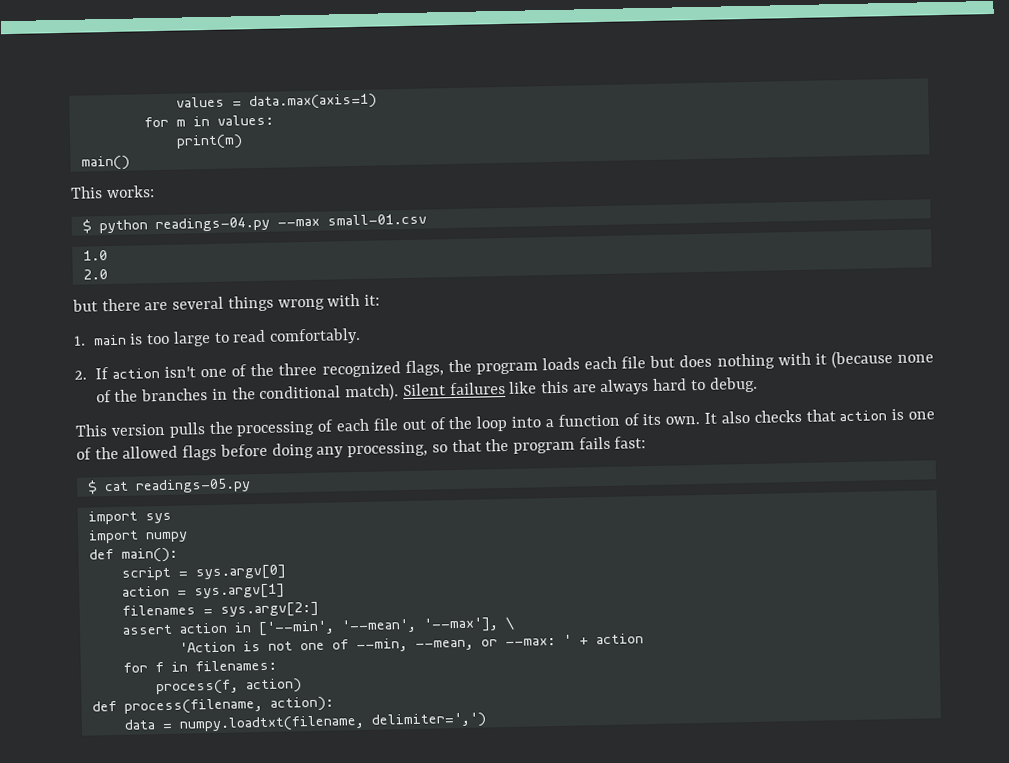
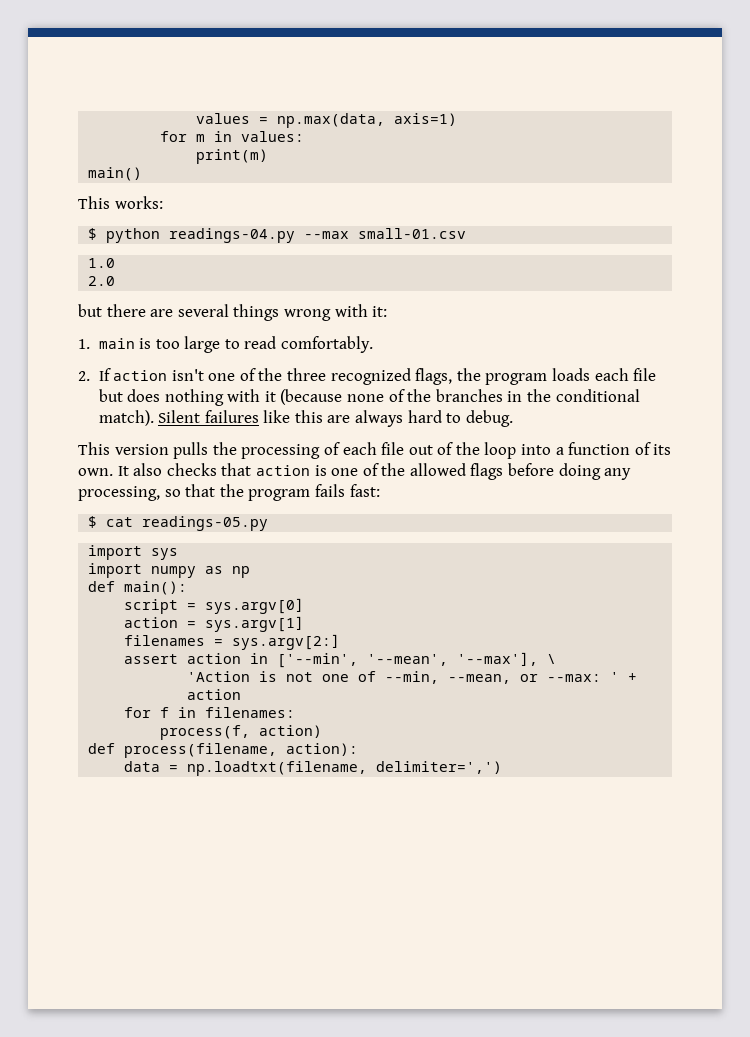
[248,93,377,111] data.max(axis=1) -> [277,113,458,128] np.max(data, axis=1)
(188, 537) none -> [205,566,251,578] as np
[178,714,365,733] numpy.loadtxt(filename, -> [187,761,368,776] np.loadtxt(filename,

